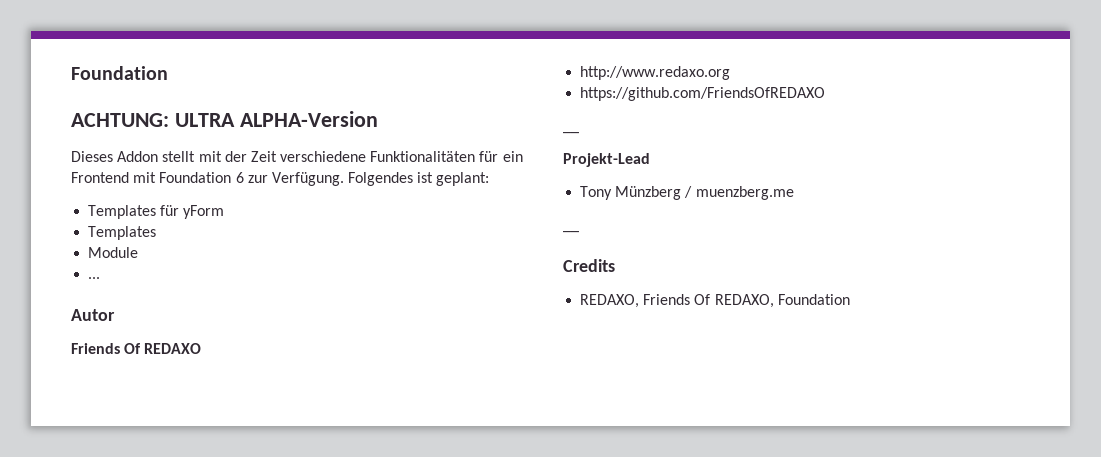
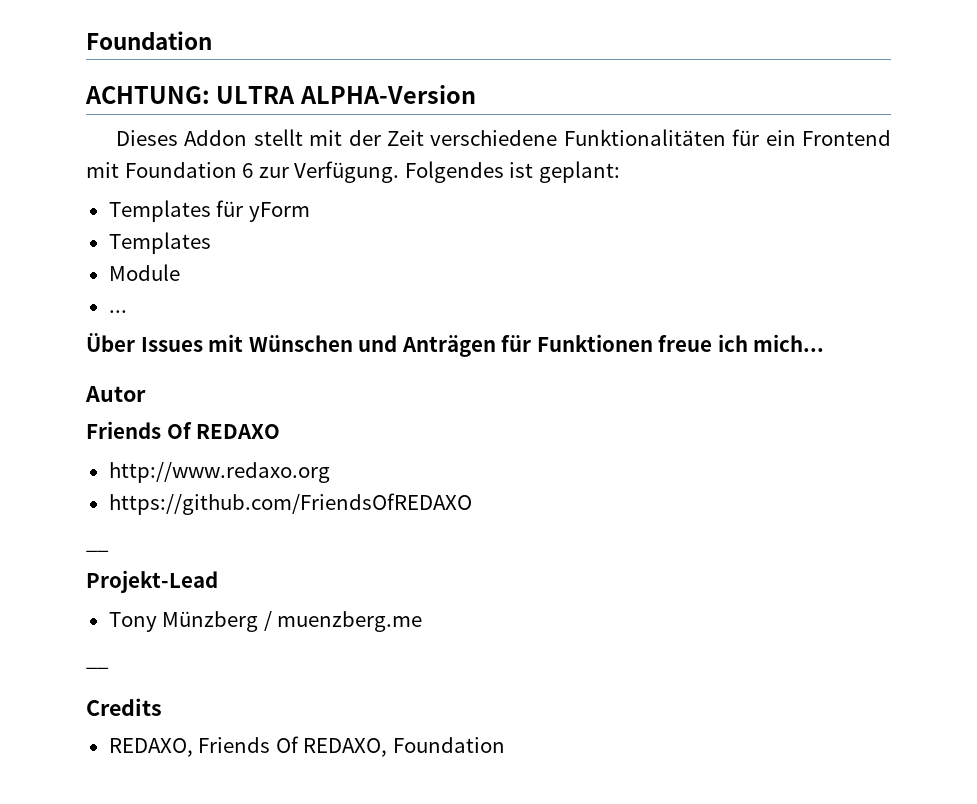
(101, 278) none -> [86,333,825,357] // Über Issues mit Wünschen und Anträgen für Funktionen freue ich mich...

